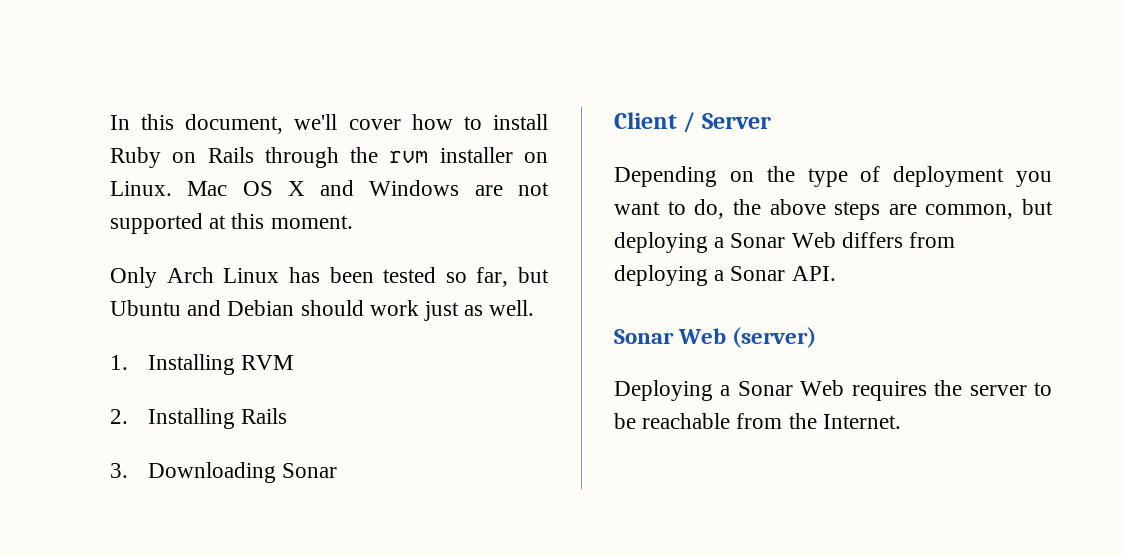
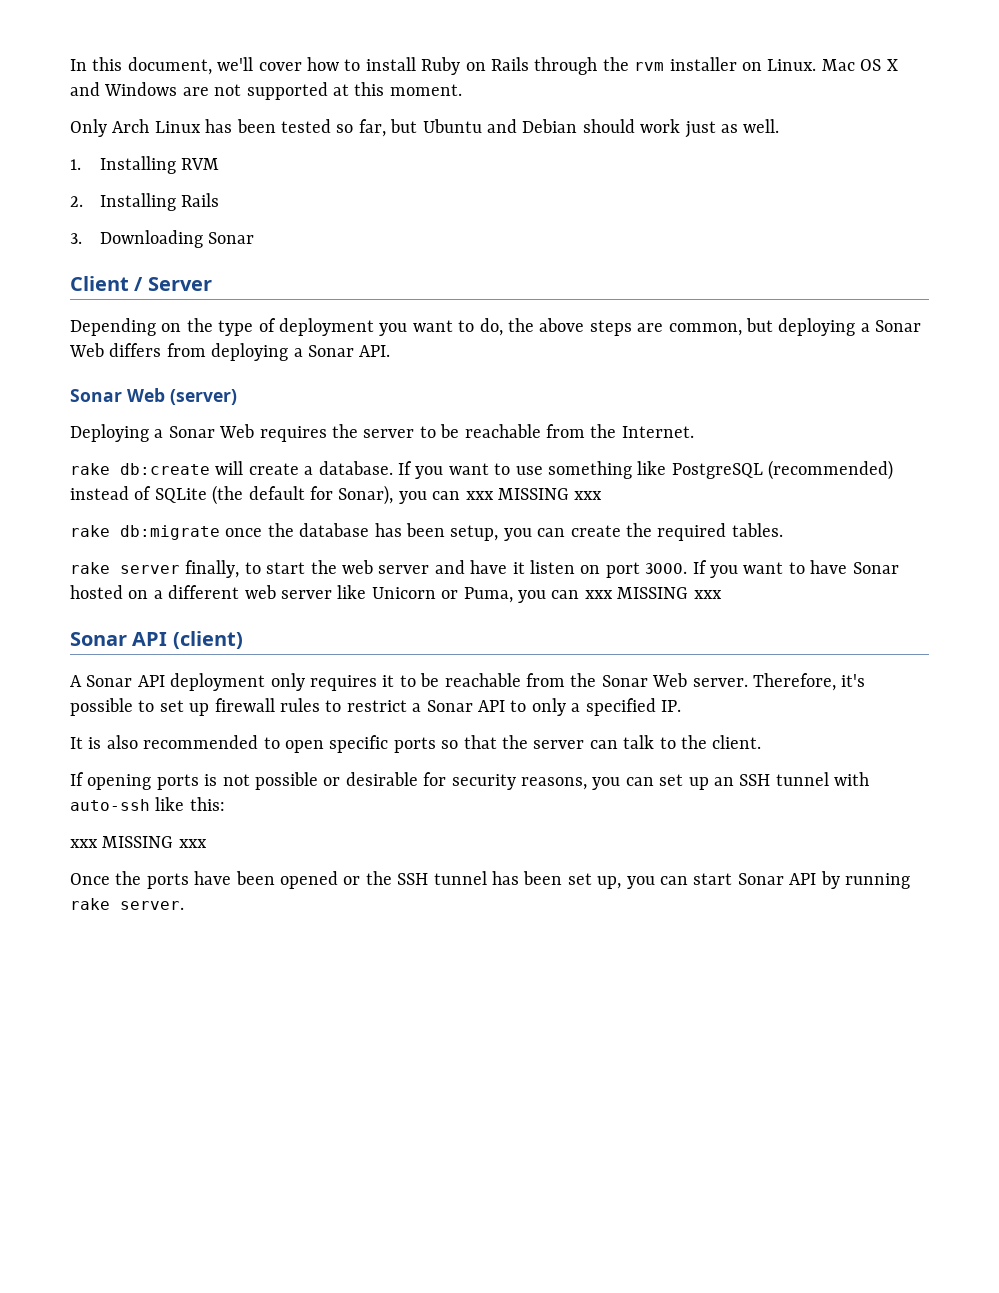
(901, 421) none -> [70,460,894,480] [70,485,603,505] [70,523,783,541] [70,560,899,578] [70,585,722,603] [70,631,243,649] [70,673,866,691] [70,698,681,716] [70,735,762,753] [70,772,870,790] [70,797,225,811] [70,836,207,848] [70,871,910,889] [70,898,184,910] // rake db:create will create a database. If you want to use something like PostgreSQL (recommended) instead of SQLite (the default for Sonar), you can xxx MISSING xxx // rake db:migrate once the database has been setup, you can create the required tables. // rake server finally, to start the web server and have it listen on port 3000. If you want to have Sonar hosted on a different web server like Unicorn or Puma, you can xxx MISSING xxx // Sonar API (client) // A Sonar API deployment only requires it to be reachable from the Sonar Web server. Therefore, it's possible to set up firewall rules to restrict a Sonar API to only a specified IP. // It is also recommended to open specific ports so that the server can talk to the client. // If opening ports is not possible or desirable for security reasons, you can set up an SSH tunnel with auto-ssh like this: // xxx MISSING xxx // Once the ports have been opened or the SSH tunnel has been set up, you can start Sonar API by running rake server.

